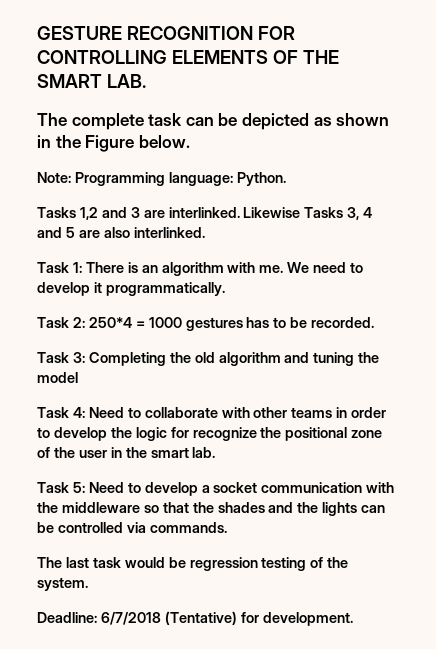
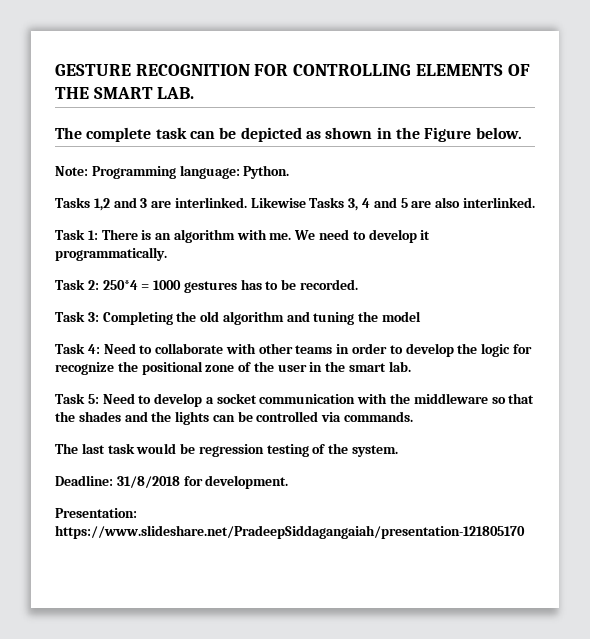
[100,611,237,625] 6/7/2018 (Tentative) -> [116,476,180,488] 31/8/2018
(353, 619) none -> [55,508,137,518] [55,525,525,539] // Presentation: https://www.slideshare.net/PradeepSiddagangaiah/presentation-121805170

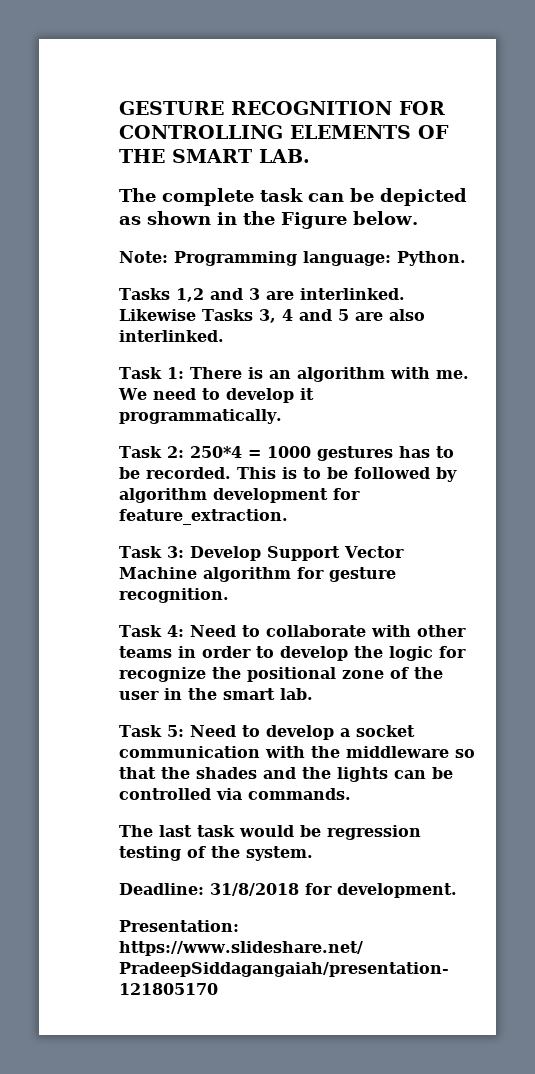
[55,311,422,325] // Task 3: Completing the old algorithm and tuning the model -> [237,467,457,482] [119,488,360,503] [119,509,288,525] [119,546,404,561] [119,567,396,582] [119,588,229,603] This is to be followed by algorithm development for feature_extraction. // Task 3: Develop Support Vector Machine algorithm for gesture recognition.

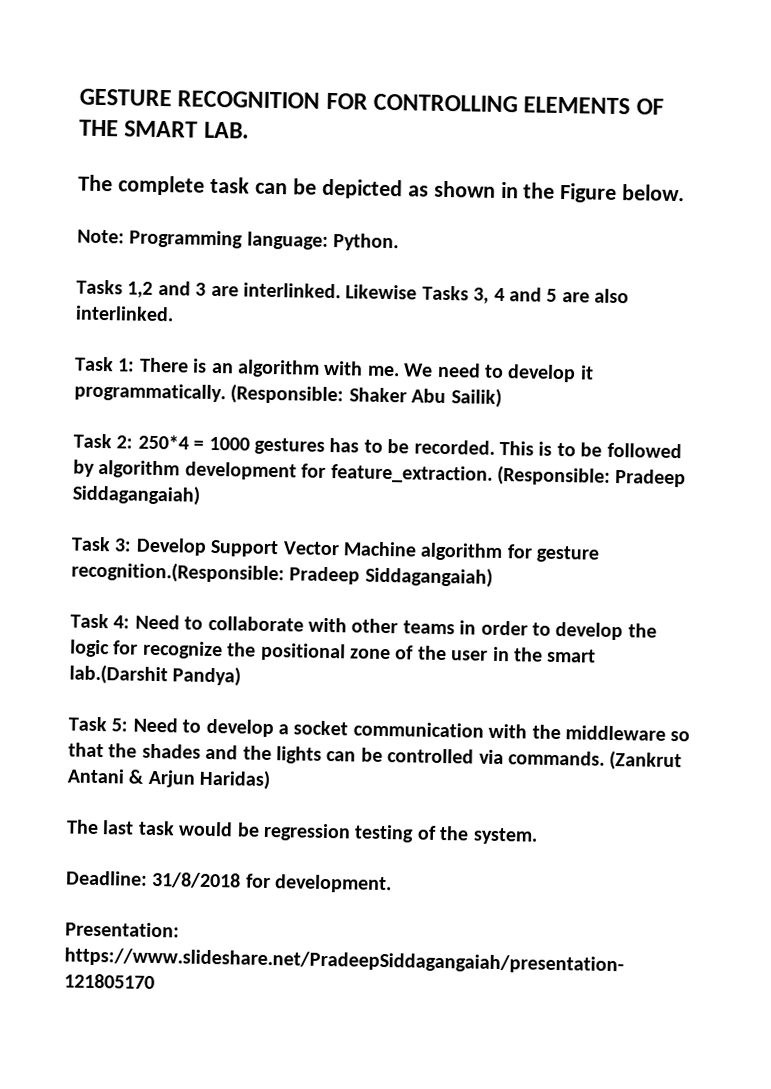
(282, 416) none -> [230,384,502,409] (Responsible: Shaker Abu Sailik)
(288, 517) none -> [497,465,687,488] [72,484,200,506] (Responsible: Pradeep Siddagangaiah)
[119,588,229,603] recognition. -> [71,561,493,588] recognition.(Responsible: Pradeep Siddagangaiah)
[280,688,313,700] lab. -> [69,664,242,687] lab.(Darshit Pandya)
(351, 794) none -> [609,750,683,772] [67,768,272,791] (Zankrut Antani & Arjun Haridas)

